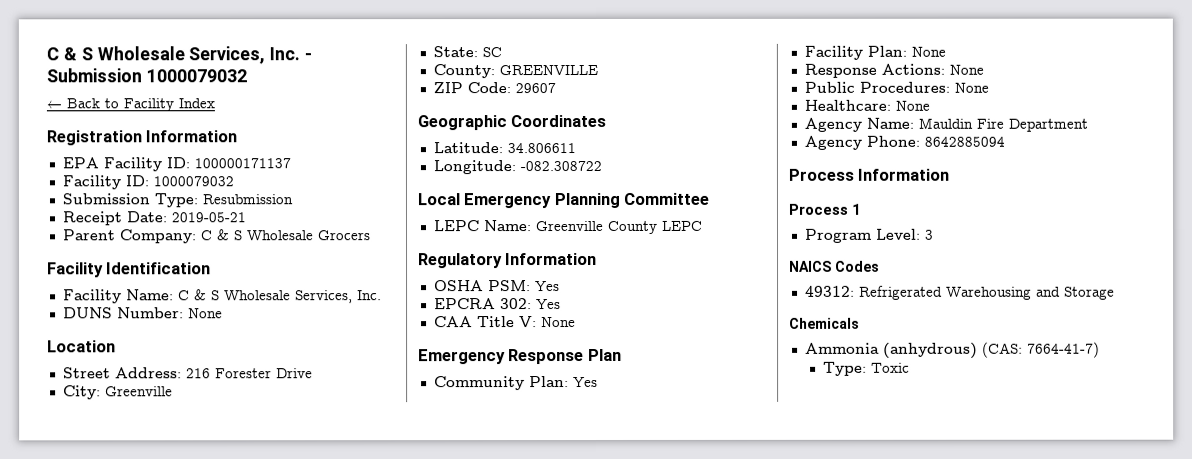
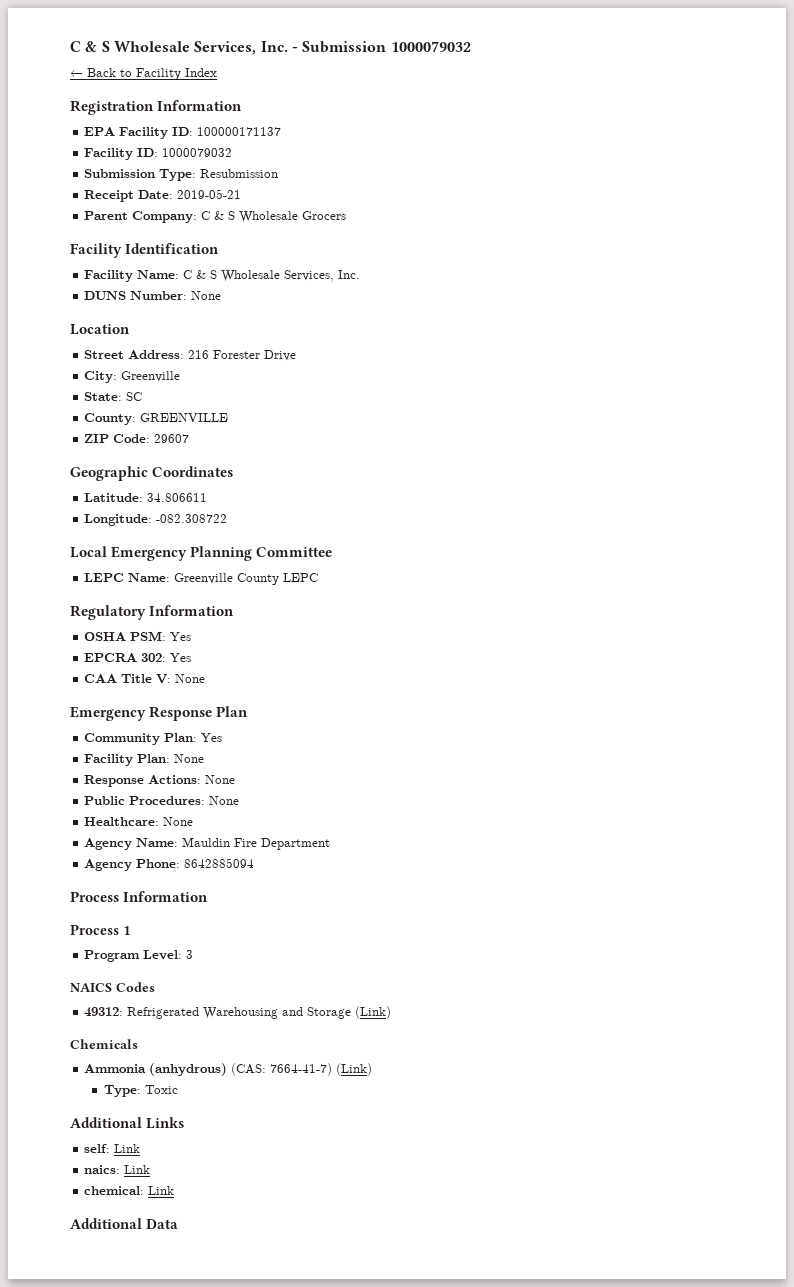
(1115, 293) none -> [355,1006,392,1019] (Link)
(1100, 349) none -> [336,1063,373,1076] (Link)
(910, 367) none -> [70,1117,185,1129] [84,1144,141,1153] [84,1165,151,1174] [84,1186,175,1195] [70,1218,179,1229] // Additional Links // self: Link // naics: Link // chemical: Link // Additional Data

